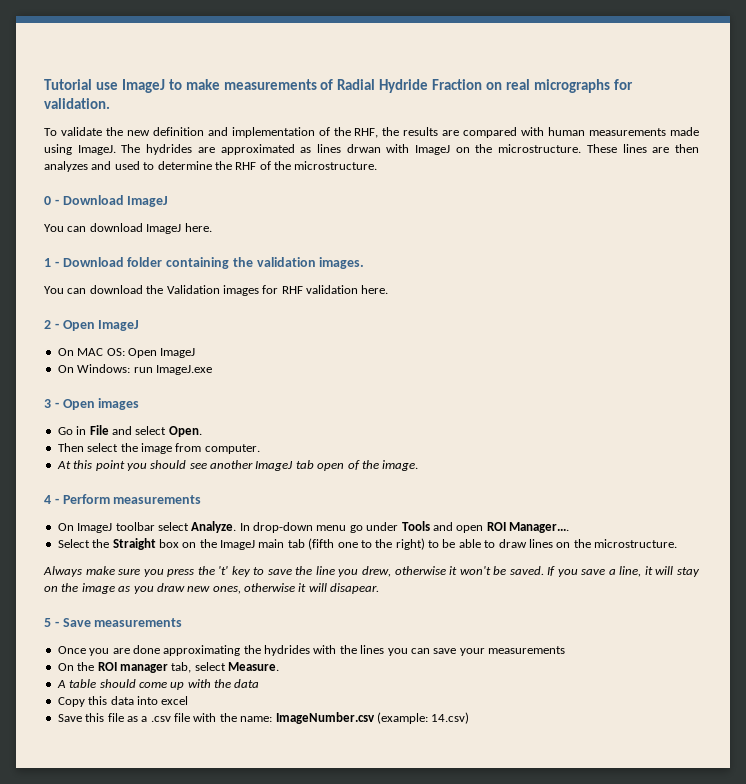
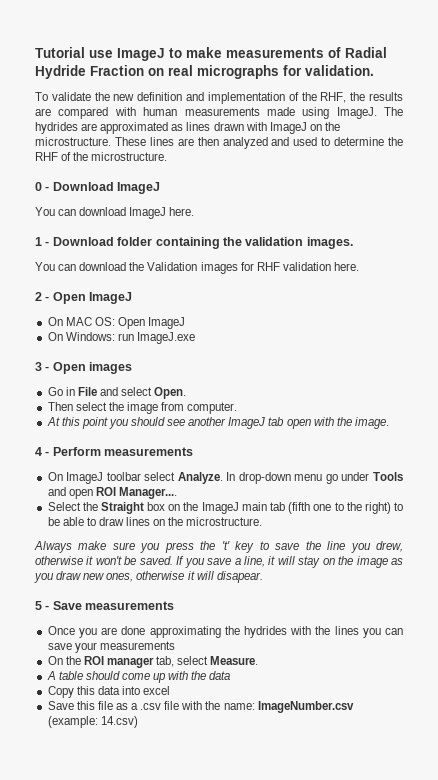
[346,144,381,153] drwan -> [213,122,244,131] drawn
[44,161,88,172] analyzes -> [222,137,268,149] analyzed
[347,460,360,470] of -> [313,417,334,426] with

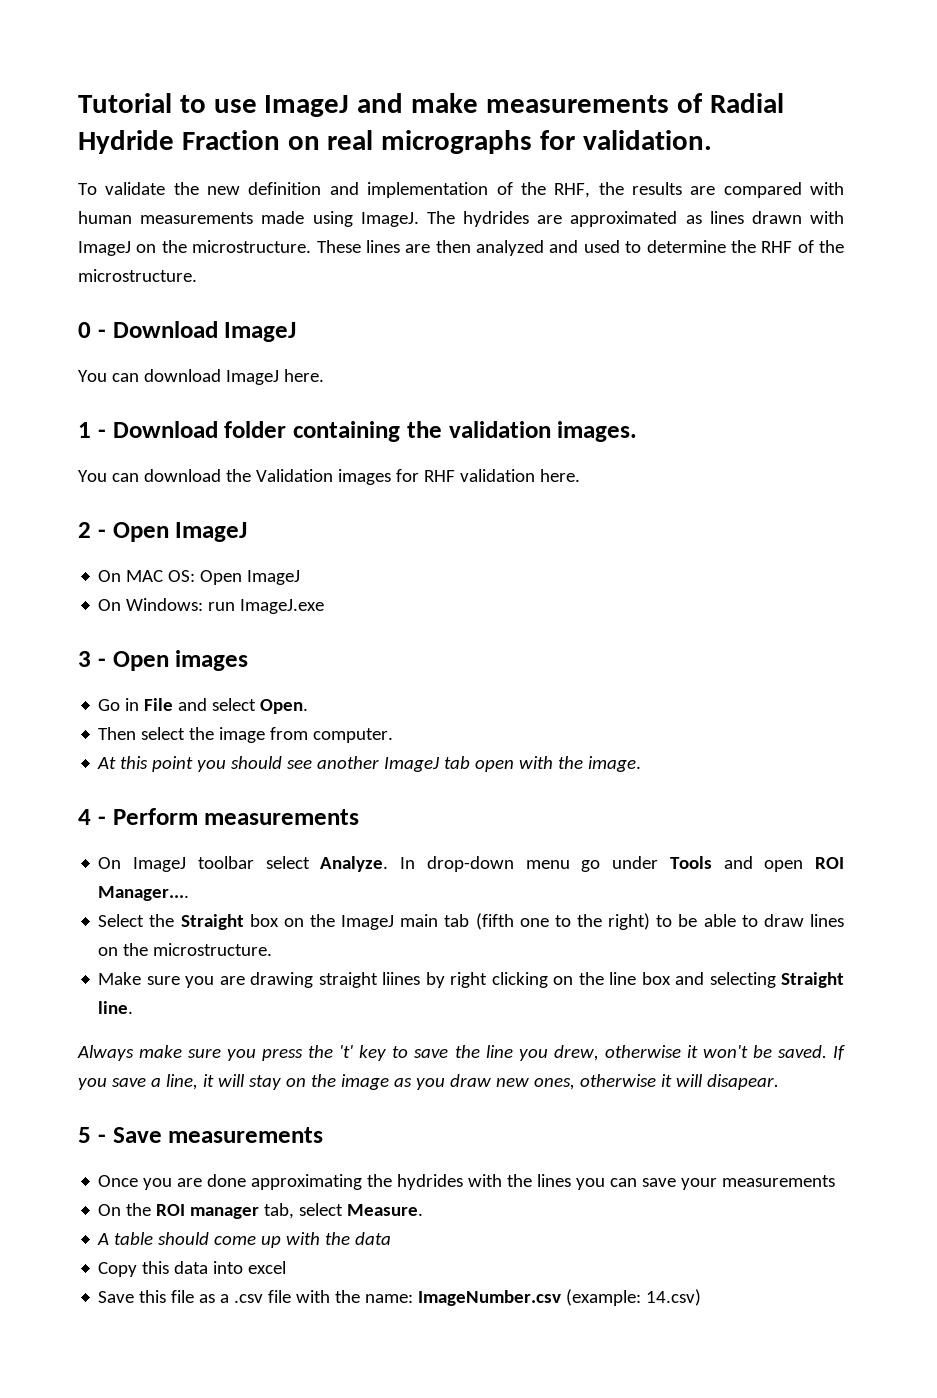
(85, 52) none -> [179,95,206,113] to
[169,48,182,58] to -> [357,93,404,113] and
(263, 521) none -> [98,972,844,988] [98,1001,134,1014] // Make sure you are drawing straight liines by right clicking on the line box and selecting Straight line.

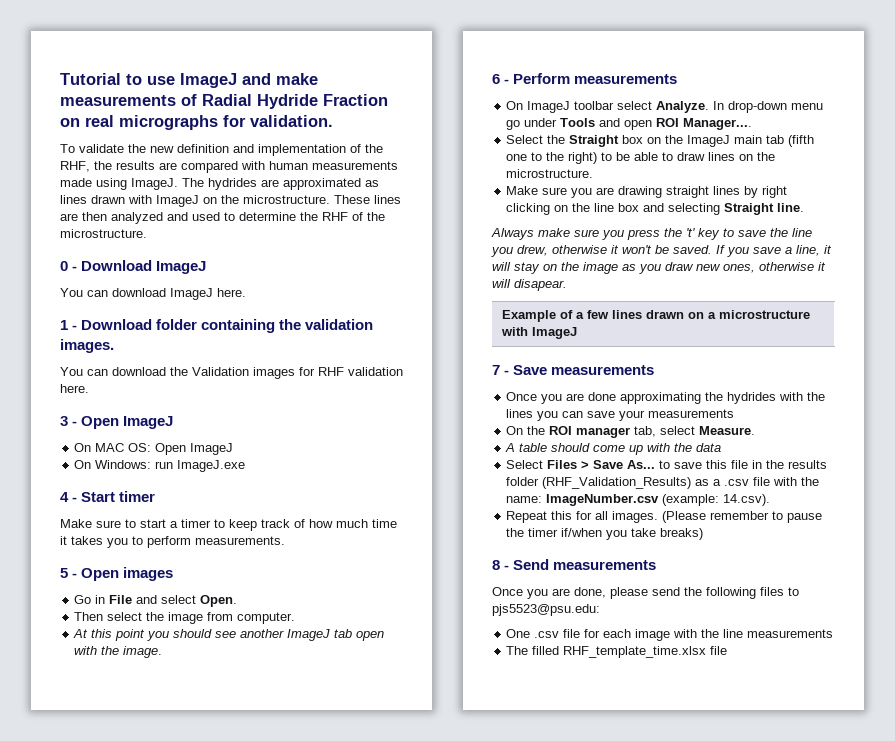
[78,522,91,538] 2 -> [60,416,68,426] 3
[78,651,91,667] 3 -> [60,491,156,502] [60,519,397,531] [60,536,285,548] [60,568,68,578] 4 - Start timer // Make sure to start a timer to keep track of how much time it takes you to perform measurements. // 5
[78,809,91,825] 4 -> [492,74,500,84] 6
[382,972,421,985] liines -> [713,186,741,195] lines
[78,1127,91,1143] // 5 -> [502,310,811,322] [501,327,578,339] [492,365,500,375] // Example of a few lines drawn on a microstructure with ImageJ // 7
[98,1261,287,1277] [98,1290,195,1303] Copy this data into excel // Save this file -> [506,460,828,469] [506,477,692,489] Select Files > Save As... to save this file in the results folder (RHF_Validation_Results)
[646,1289,702,1306] 14.csv) -> [723,494,771,506] [506,511,823,523] [506,528,704,540] [492,559,657,570] [492,587,799,599] [492,604,600,616] [506,629,834,641] [506,646,728,658] 14.csv). // Repeat this for all images. (Please remember to pause the timer if/when you take breaks) // 8 - Send measurements // Once you are done, please send the following files to pjs5523@psu.edu: // One .csv file for each image with the line measurements // The filled RHF_template_time.xlsx file

